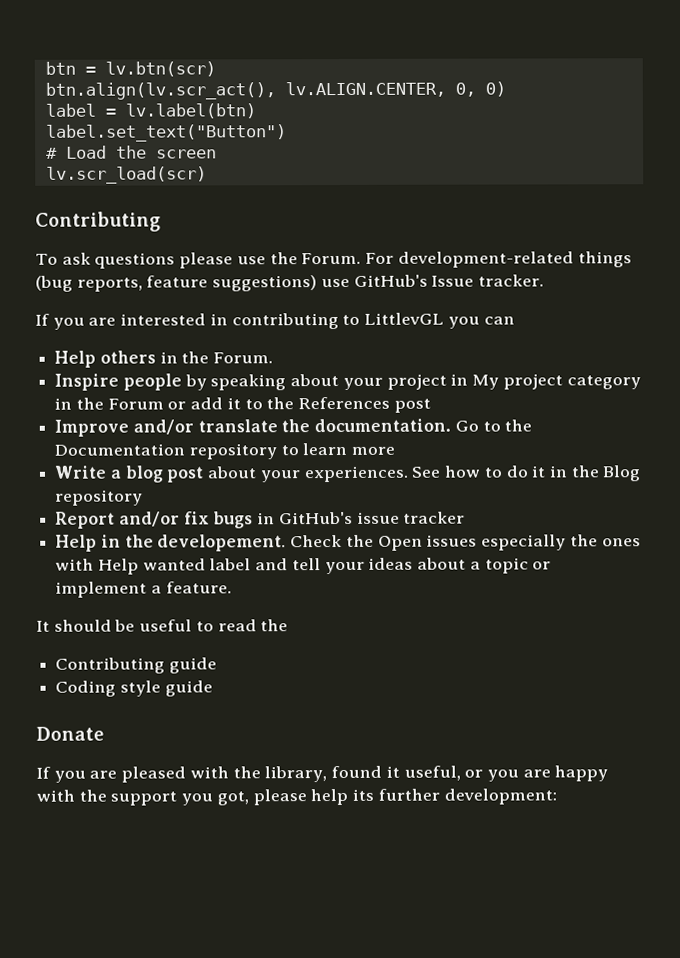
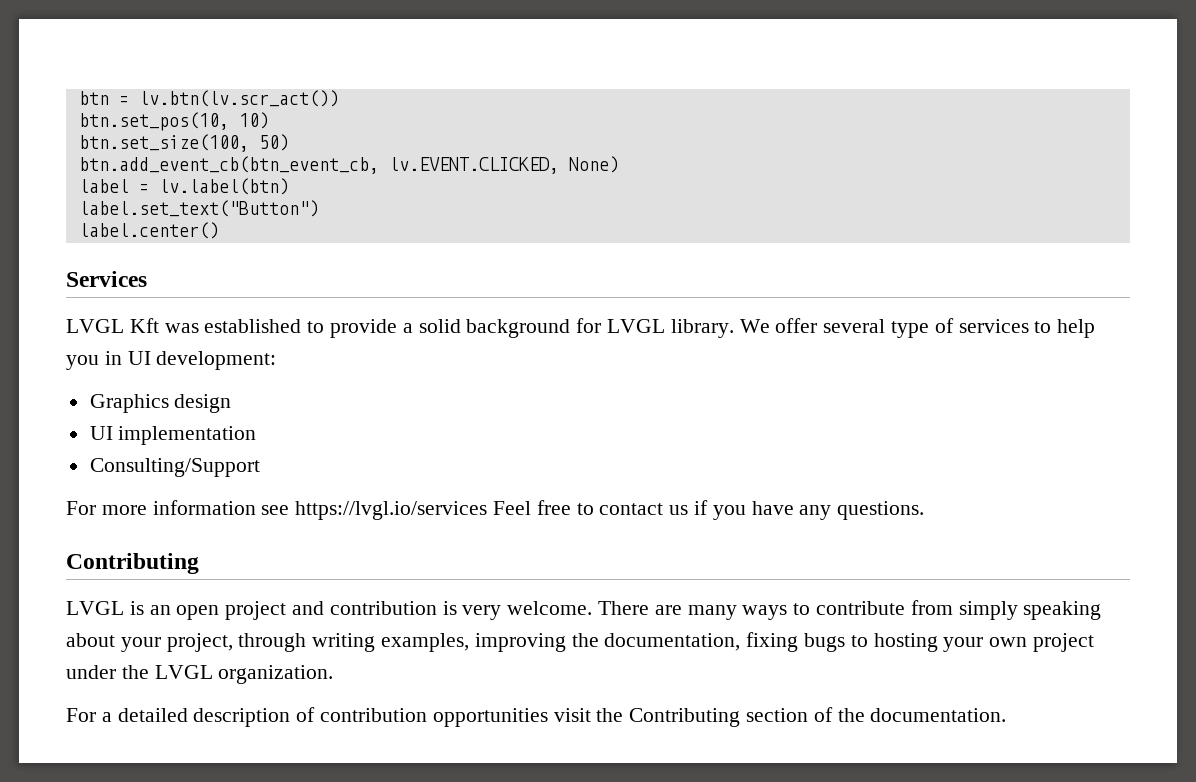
[104,61,216,77] [44,81,506,100] [44,103,256,119] [45,124,287,142] [45,145,217,159] [45,166,207,184] [35,211,161,232] [35,251,632,269] [35,274,545,292] [35,312,515,330] [54,350,274,368] [54,373,641,391] [54,396,431,413] [54,418,533,437] [54,442,396,460] [54,465,642,483] [55,489,144,506] [55,511,466,529] [55,534,641,552] [55,557,552,575] [55,581,232,598] [36,619,289,632] [55,657,217,674] [55,680,213,697] [36,726,104,741] [36,765,609,783] [36,788,557,806] lv.btn(scr) // btn.align(lv.scr_act(), lv.ALIGN.CENTER, 0, 0) // label = lv.label(btn) // label.set_text("Button") // # Load the screen // lv.scr_load(scr) // Contributing // To ask questions please use the Forum. For development-related things (bug reports, feature suggestions) use GitHub's Issue tracker. // If you are interested in contributing to LittlevGL you can // Help others in the Forum. // Inspire people by speaking about your project in My project category in the Forum or add it to the References post // Improve and/or translate the documentation. Go to the Documentation repository to learn more // Write a blog post about your experiences. See how to do it in the Blog repository // Report and/or fix bugs in GitHub's issue tracker // Help in the developement. Check the Open issues especially the ones with Help wanted label and tell your ideas about a topic or implement a feature. // It should be useful to read the // Contributing guide // Coding style guide // Donate // If you are pleased with the library, found it useful, or you are happy with the support you got, please help its further development: -> [138,90,339,107] [78,112,269,131] [78,134,289,152] [78,156,619,174] [78,178,289,195] [78,200,319,217] [78,222,219,239] [66,271,147,287] [66,318,1096,338] [66,351,277,370] [89,394,232,413] [89,426,257,445] [89,458,260,477] [66,500,925,520] [66,553,199,574] [66,600,1102,620] [66,632,1095,652] [66,665,334,684] [66,707,1007,727] lv.btn(lv.scr_act()) // btn.set_pos(10, 10) // btn.set_size(100, 50) // btn.add_event_cb(btn_event_cb, lv.EVENT.CLICKED, None) // label = lv.label(btn) // label.set_text("Button") // label.center() // Services // LVGL Kft was established to provide a solid background for LVGL library. We offer several type of services to help you in UI development: // Graphics design // UI implementation // Consulting/Support // For more information see https://lvgl.io/services Feel free to contact us if you have any questions. // Contributing // LVGL is an open project and contribution is very welcome. There are many ways to contribute from simply speaking about your project, through writing examples, improving the documentation, fixing bugs to hosting your own project under the LVGL organization. // For a detailed description of contribution opportunities visit the Contributing section of the documentation.

